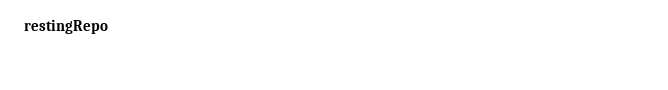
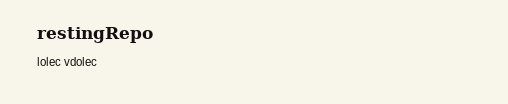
(108, 26) none -> [37,57,98,66] // lolec vdolec

